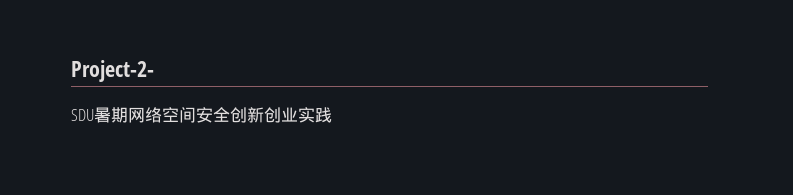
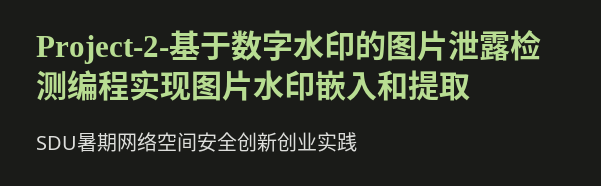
(154, 71) none -> [169,30,541,61] [36,70,470,101] 基于数字水印的图片泄露检测编程实现图片水印嵌入和提取

